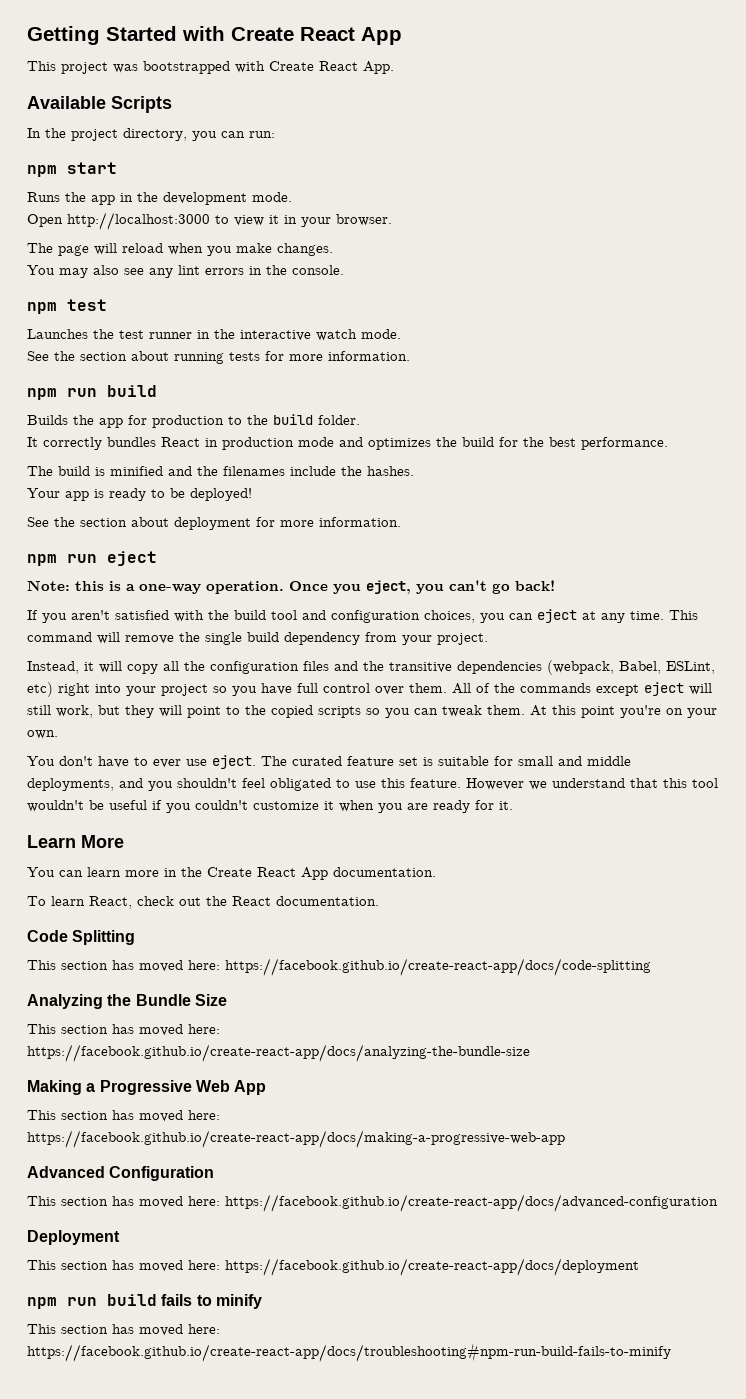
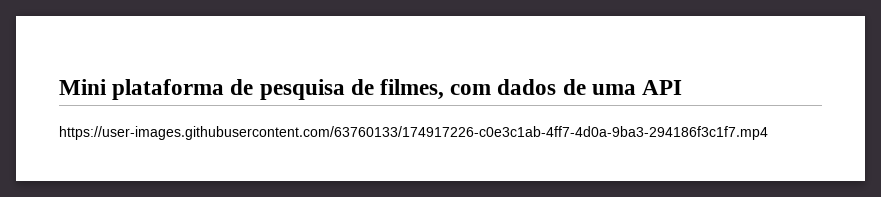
[27,26,402,45] [27,61,394,74] [27,96,172,113] [27,128,275,141] [27,162,117,177] [27,192,292,205] [27,212,392,230] [27,243,333,256] [27,265,344,278] [27,299,107,314] [27,329,401,341] [27,351,410,364] [27,385,157,400] [27,414,360,428] [27,437,668,450] [27,466,414,476] [27,488,252,501] [27,517,401,530] [27,551,157,566] [27,580,555,594] [27,609,698,623] [27,632,488,645] [27,660,715,675] [27,682,712,697] [27,705,717,718] [27,730,58,739] [27,755,631,769] [27,778,718,791] [27,800,513,813] [27,835,124,848] [27,867,436,880] [27,896,379,909] [27,930,136,945] [27,958,651,976] [27,994,227,1009] [27,1024,220,1036] [27,1044,530,1062] [27,1080,267,1095] [27,1110,220,1122] [27,1130,565,1148] [27,1166,215,1181] [27,1194,718,1212] [27,1230,120,1245] [27,1258,639,1276] [27,1294,262,1309] [27,1324,220,1336] [27,1343,671,1362] Getting Started with Create React App // This project was bootstrapped with Create React App. // Available Scripts // In the project directory, you can run: // npm start // Runs the app in the development mode. // Open http://localhost:3000 to view it in your browser. // The page will reload when you make changes. // You may also see any lint errors in the console. // npm test // Launches the test runner in the interactive watch mode. // See the section about running tests for more information. // npm run build // Builds the app for production to the build folder. // It correctly bundles React in production mode and optimizes the build for the best performance. // The build is minified and the filenames include the hashes. // Your app is ready to be deployed! // See the section about deployment for more information. // npm run eject // Note: this is a one-way operation. Once you eject, you can't go back! // If you aren't satisfied with the build tool and configuration choices, you can eject at any time. This command will remove the single build dependency from your project. // Instead, it will copy all the configuration files and the transitive dependencies (webpack, Babel, ESLint, etc) right into your project so you have full control over them. All of the commands except eject will still work, but they will point to the copied scripts so you can tweak them. At this point you're on your own. // You don't have to ever use eject. The curated feature set is suitable for small and middle deployments, and you shouldn't feel obligated to use this feature. However we understand that this tool wouldn't be useful if you couldn't customize it when you are ready for it. // Learn More // You can learn more in the Create React App documentation. // To learn React, check out the React documentation. // Code Splitting // This section has moved here: https://facebook.github.io/create-react-app/docs/code-splitting // Analyzing the Bundle Size // This section has moved here: https://facebook.github.io/create-react-app/docs/analyzing-the-bundle-size // Making a Progressive Web App // This section has moved here: https://facebook.github.io/create-react-app/docs/making-a-progressive-web-app // Advanced Configuration // This section has moved here: https://facebook.github.io/create-react-app/docs/advanced-configuration // Deployment // This section has moved here: https://facebook.github.io/create-react-app/docs/deployment // npm run build fails to minify // This section has moved here: https://facebook.github.io/create-react-app/docs/troubleshooting#npm-run-build-fails-to-minify -> [59,79,683,100] [59,126,768,140] Mini plataforma de pesquisa de filmes, com dados de uma API // https://user-images.githubusercontent.com/63760133/174917226-c0e3c1ab-4ff7-4d0a-9ba3-294186f3c1f7.mp4

